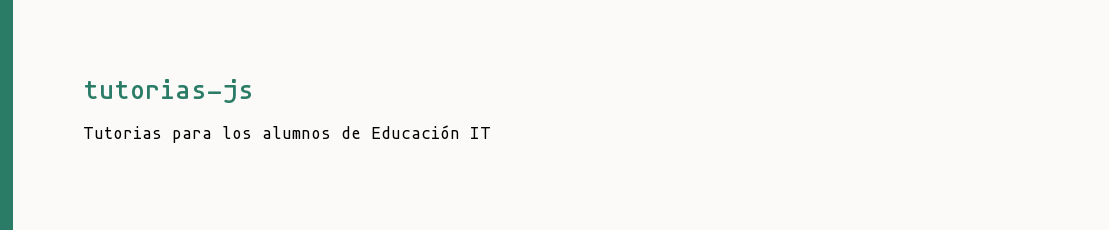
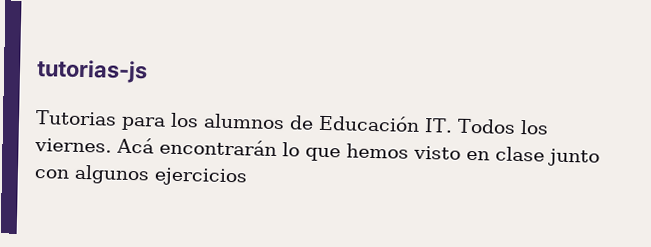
[470,127,491,139] IT -> [424,118,549,135] [34,137,600,167] [34,164,248,187] IT. Todos los viernes. Acá encontrarán lo que hemos visto en clase junto con algunos ejercicios

